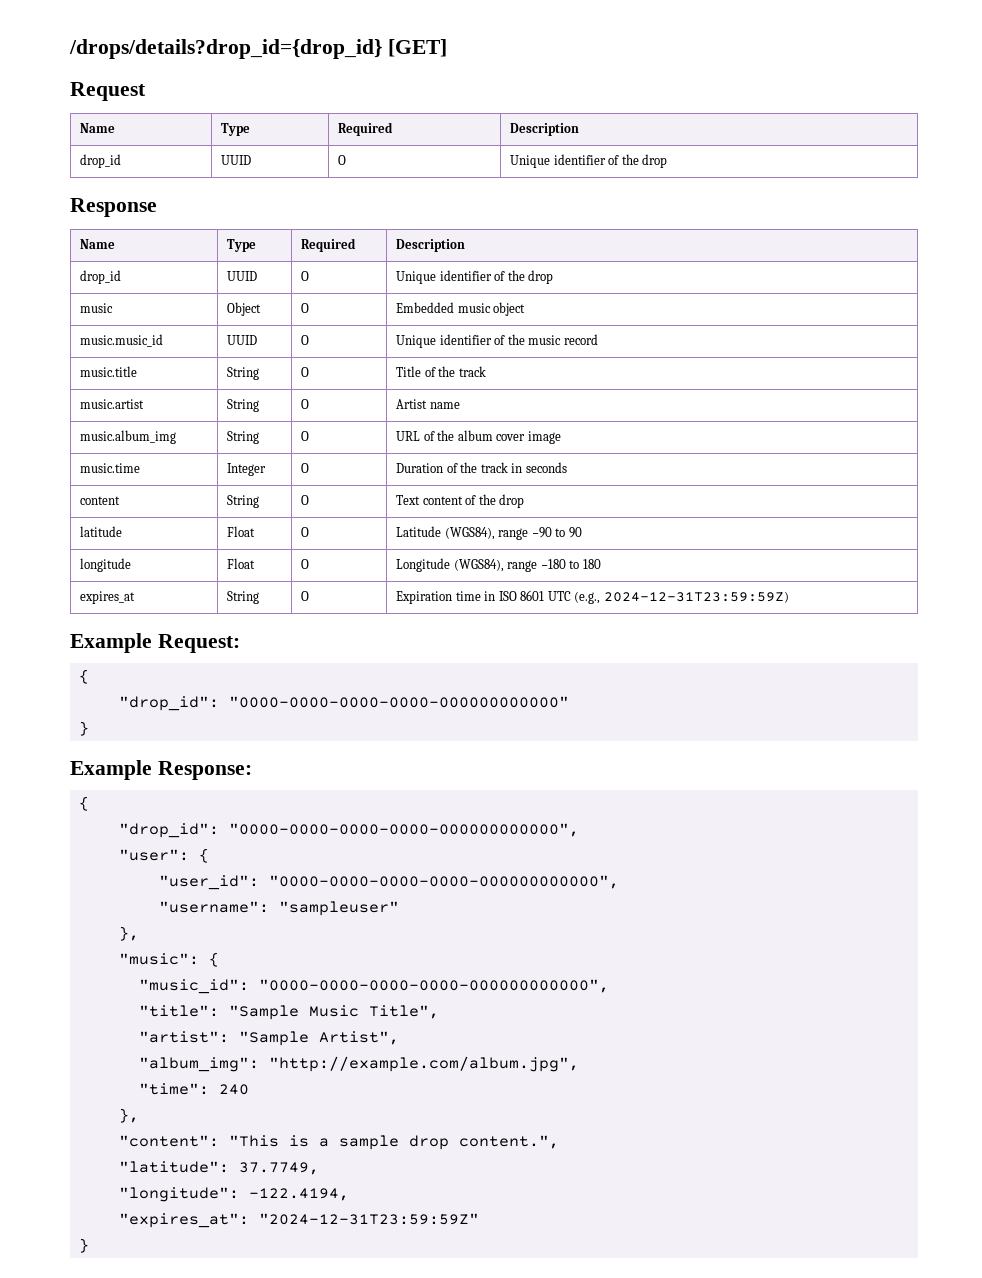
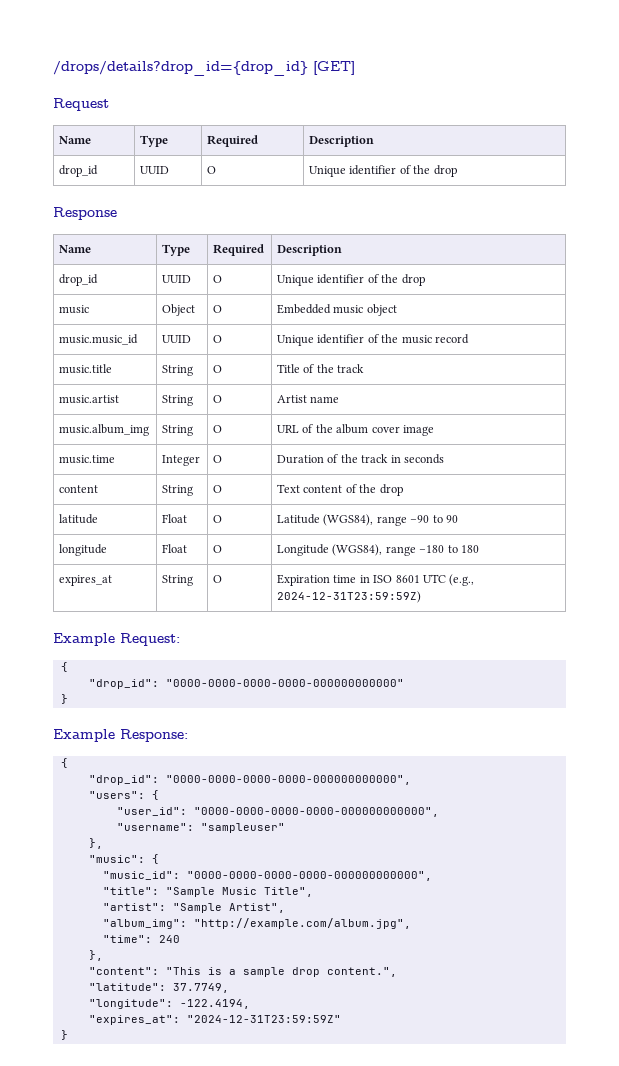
[118,849,189,861] "user": -> [88,791,145,799] "users":

